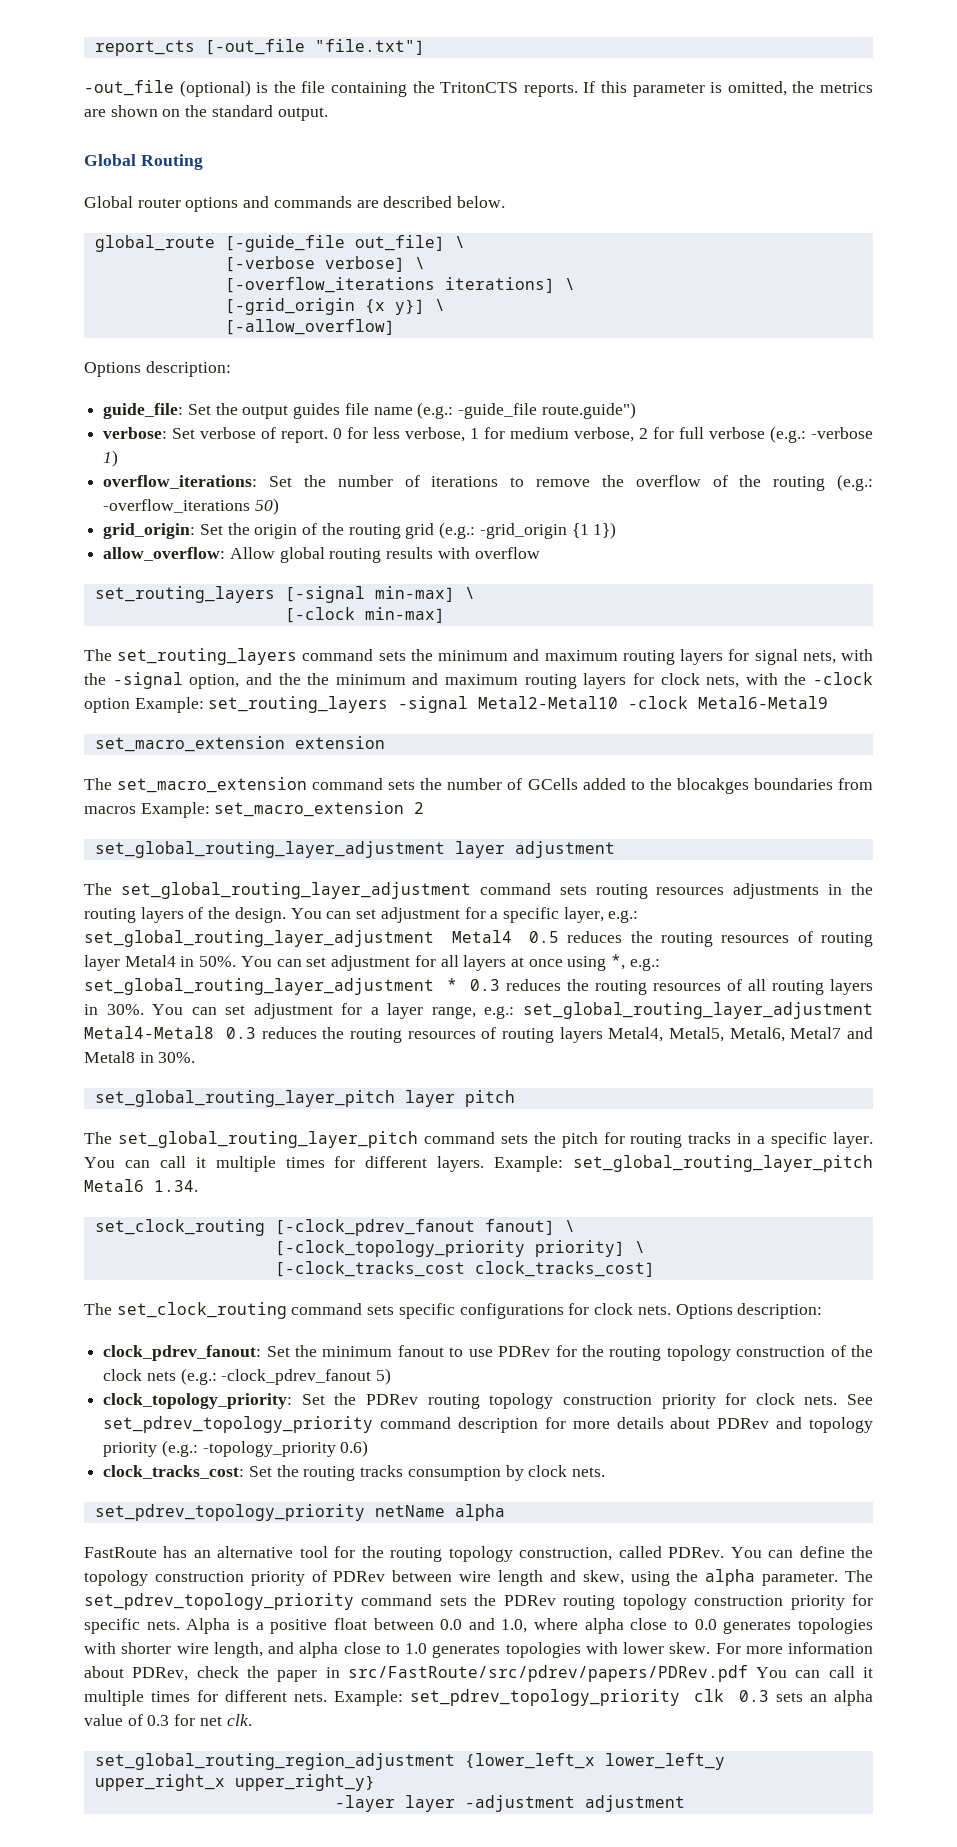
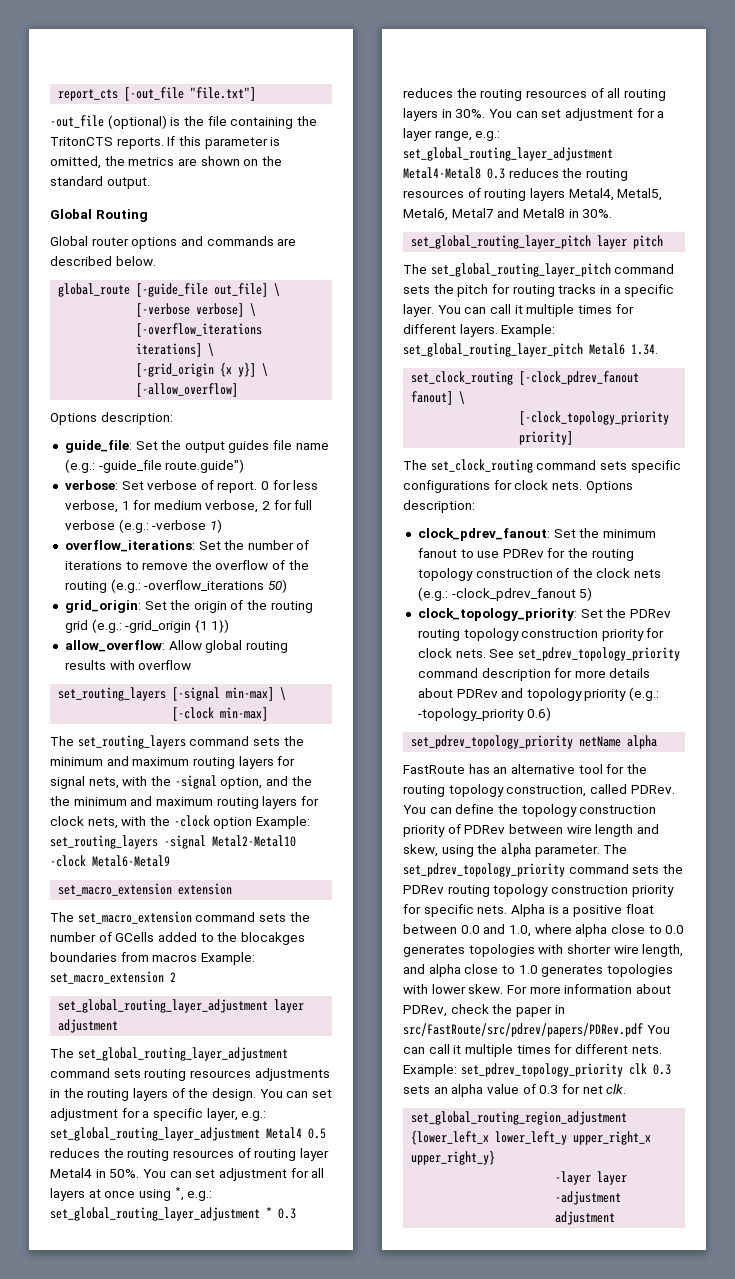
[634,1241,645,1253] [274,1261,655,1277] \ // [-clock_tracks_cost clock_tracks_cost] -> (574, 438) none
[103,1465,606,1481] // clock_tracks_cost: Set the routing tracks consumption by clock nets. -> (551, 714) none

